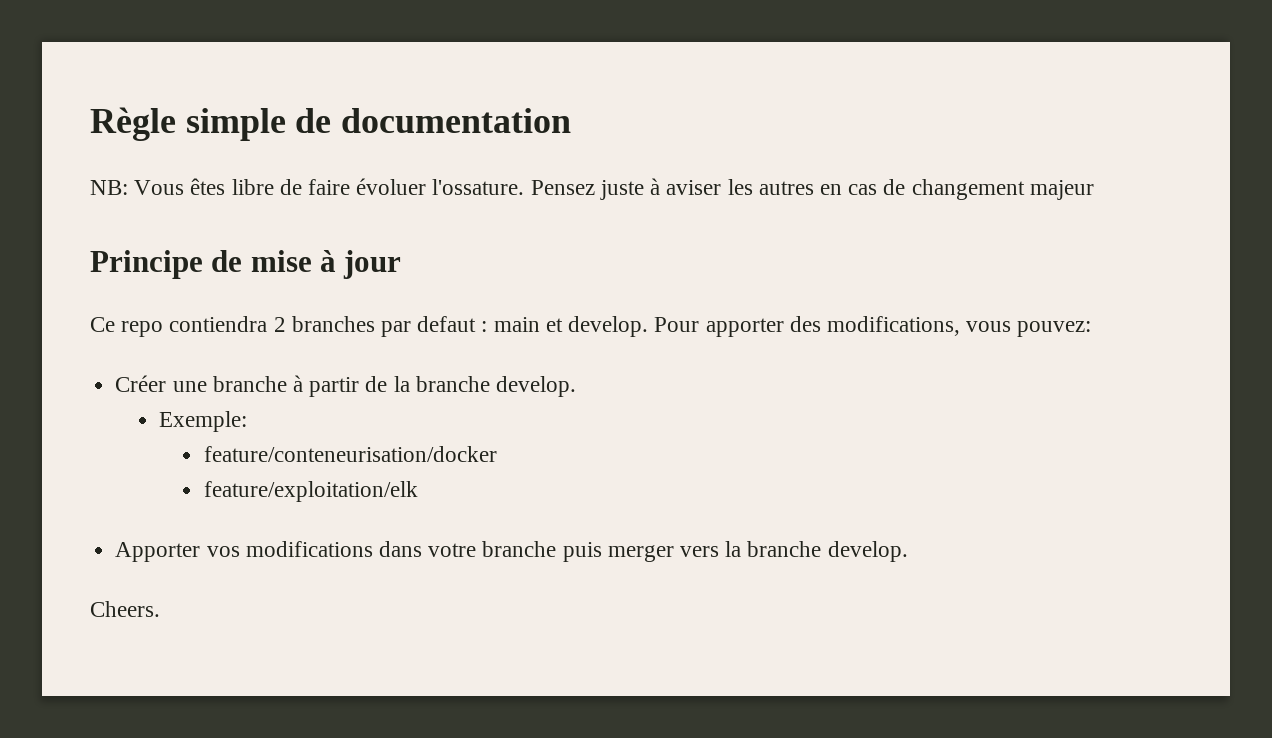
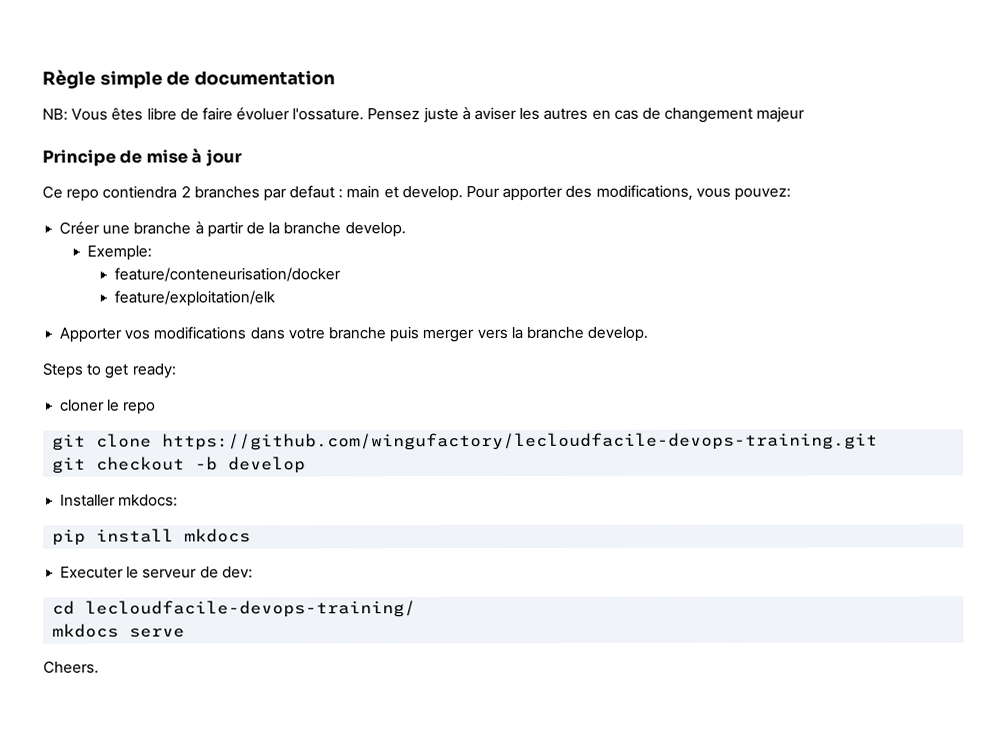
(908, 551) none -> [42,362,177,379] [60,399,157,415] [52,432,879,451] [52,456,307,474] [60,494,179,507] [52,528,252,546] [60,566,253,579] [52,600,417,618] [52,623,186,638] // Steps to get ready: // cloner le repo // git clone https://github.com/wingufactory/lecloudfacile-devops-training.git // git checkout -b develop // Installer mkdocs: // pip install mkdocs // Executer le serveur de dev: // cd lecloudfacile-devops-training/ // mkdocs serve

